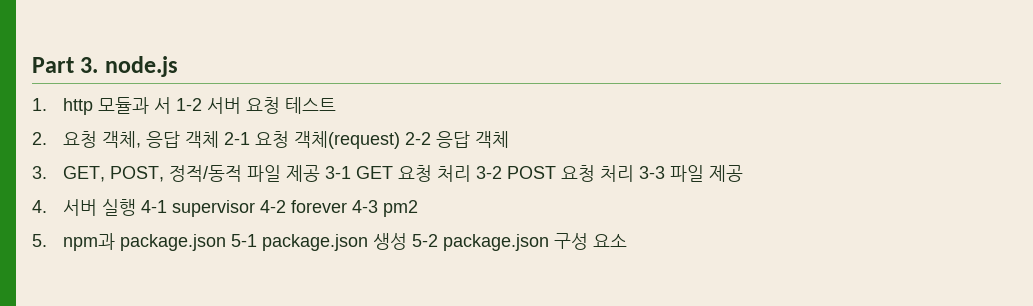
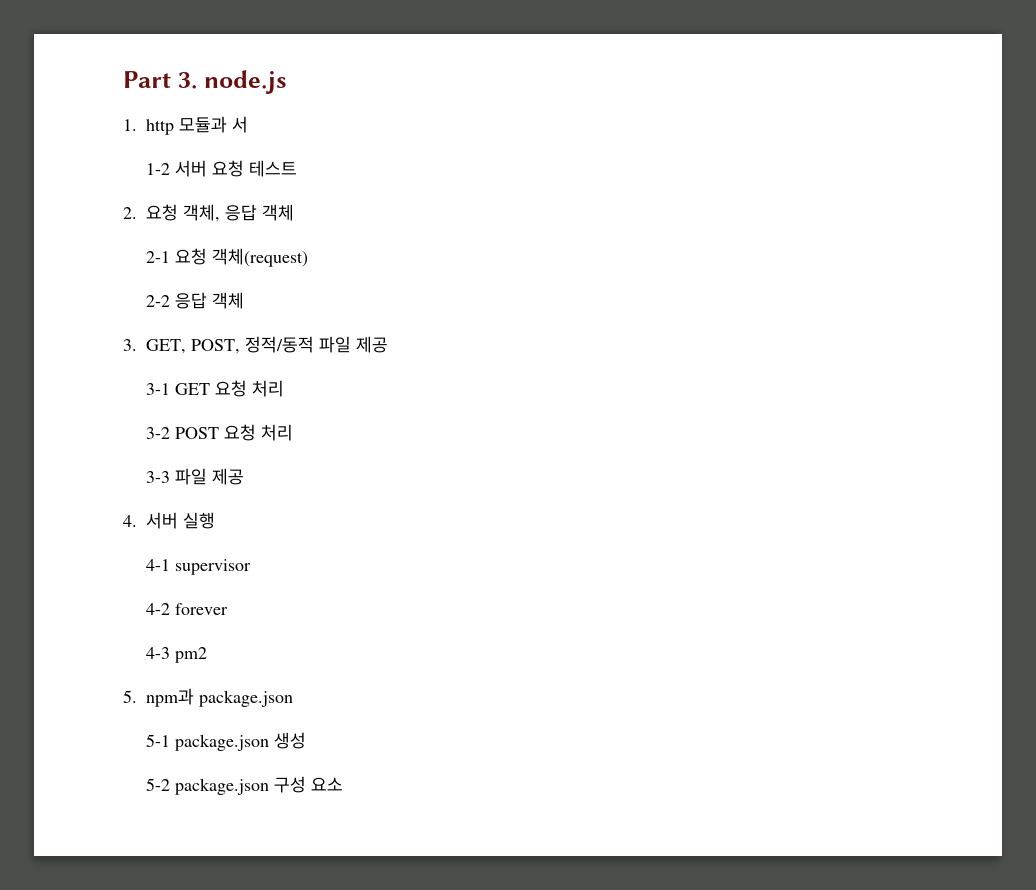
(172, 105) none -> (248, 124) //
(220, 139) none -> (294, 212) //
(401, 140) none -> (308, 257) //
(321, 173) none -> (388, 344) //
(472, 173) none -> (284, 388) //
(635, 173) none -> (293, 432) //
(137, 207) none -> (215, 520) //
(256, 208) none -> (251, 567) //
(348, 206) none -> (228, 609) //
(227, 242) none -> (293, 698) //
(408, 241) none -> (306, 740) //

